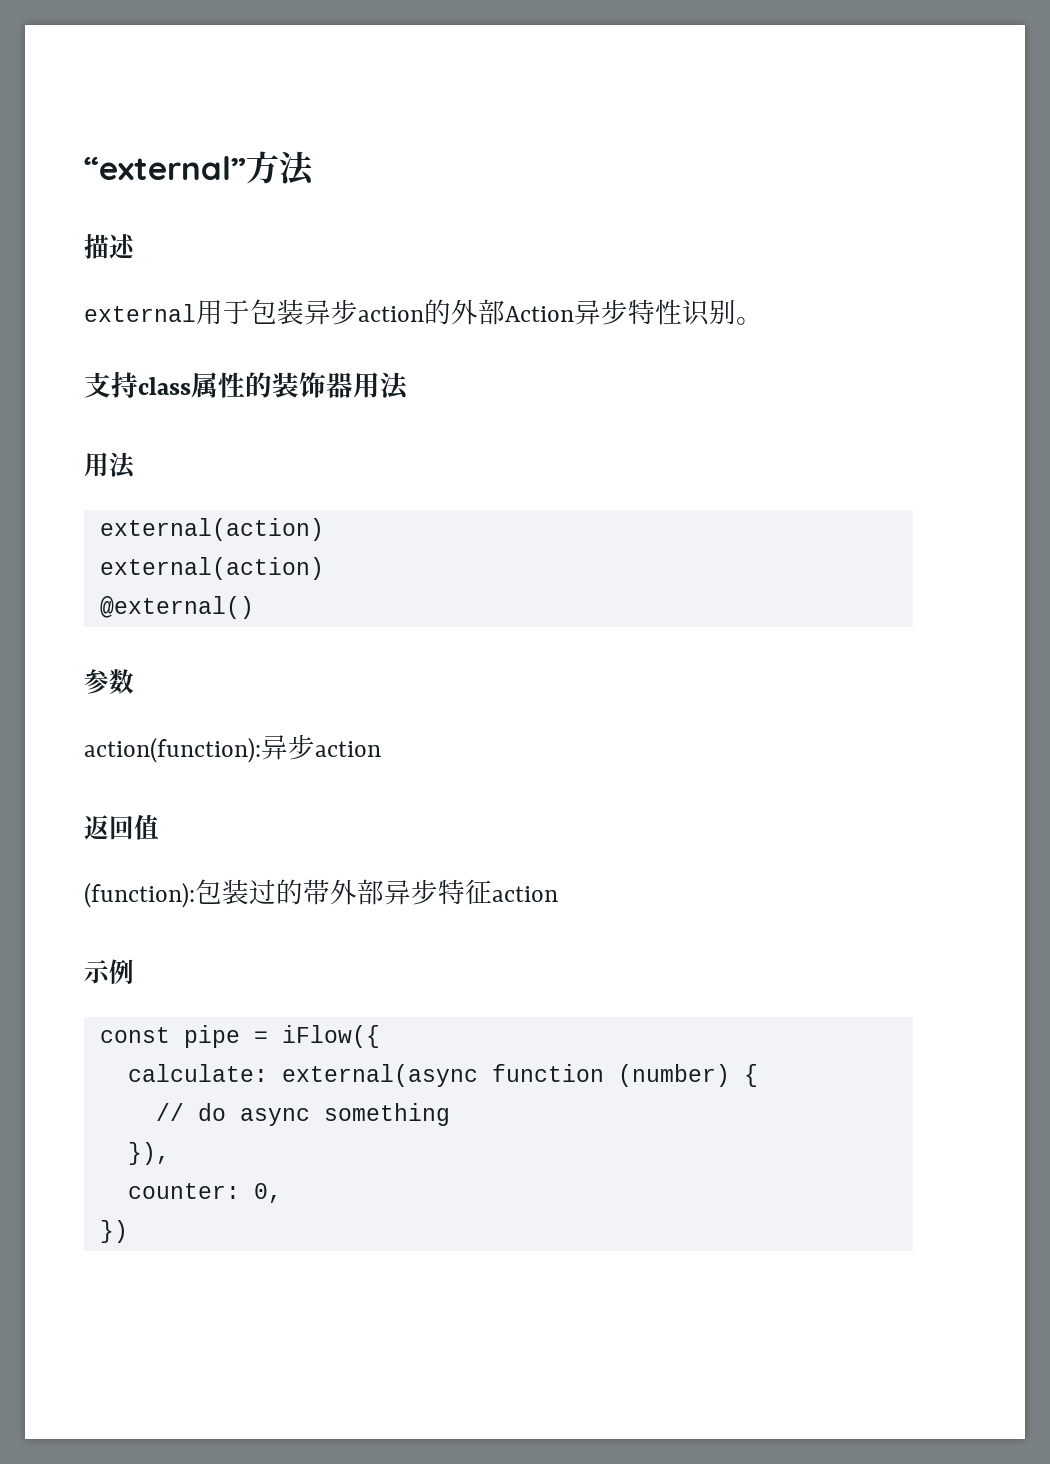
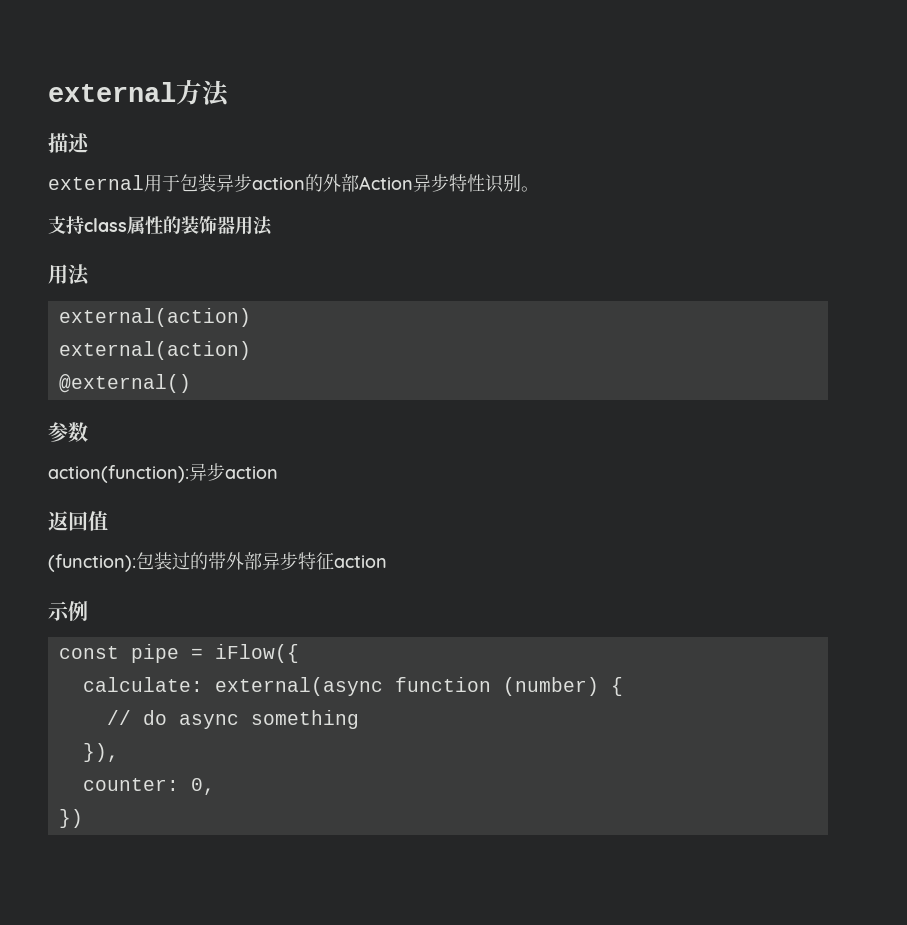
[84,156,246,180] “external” -> [48,82,176,102] external

